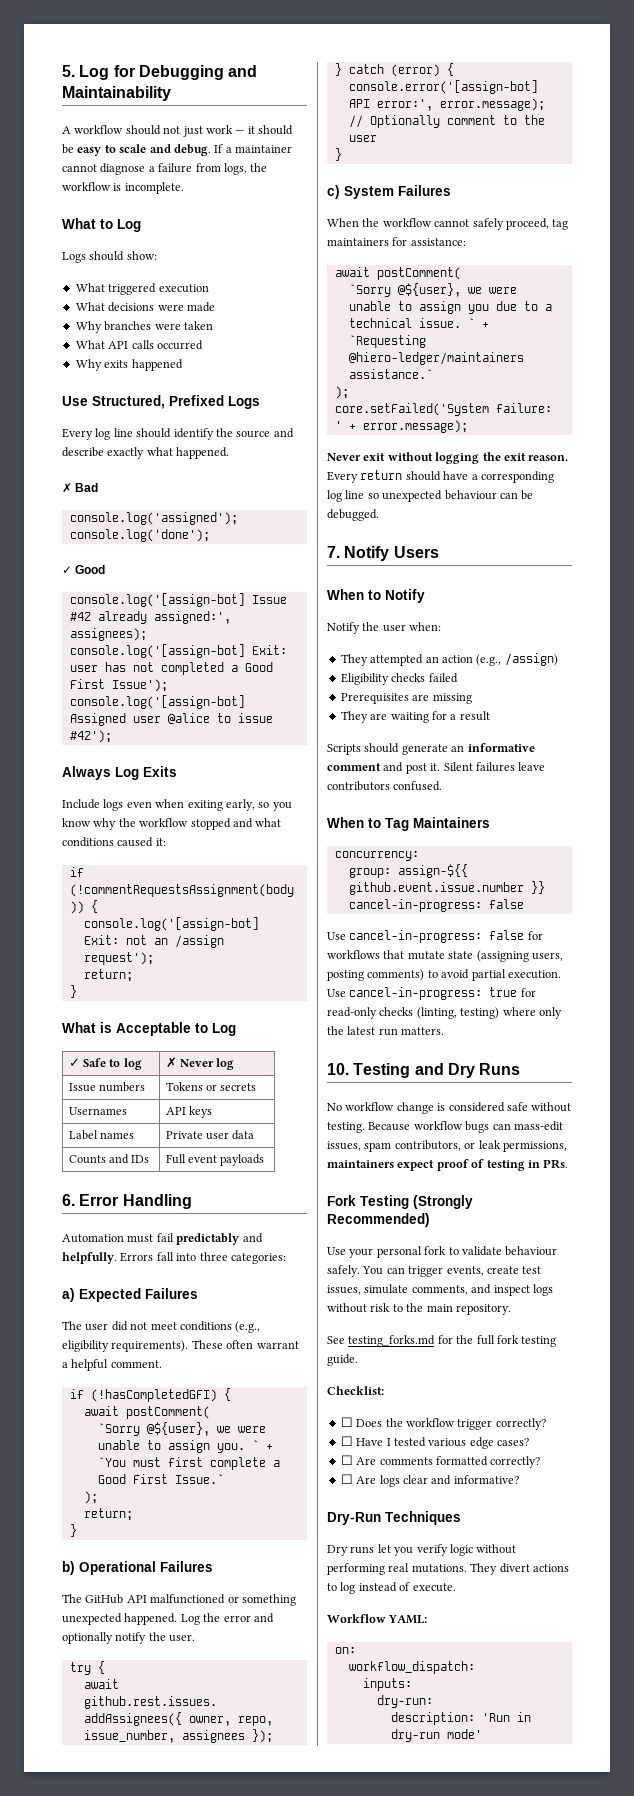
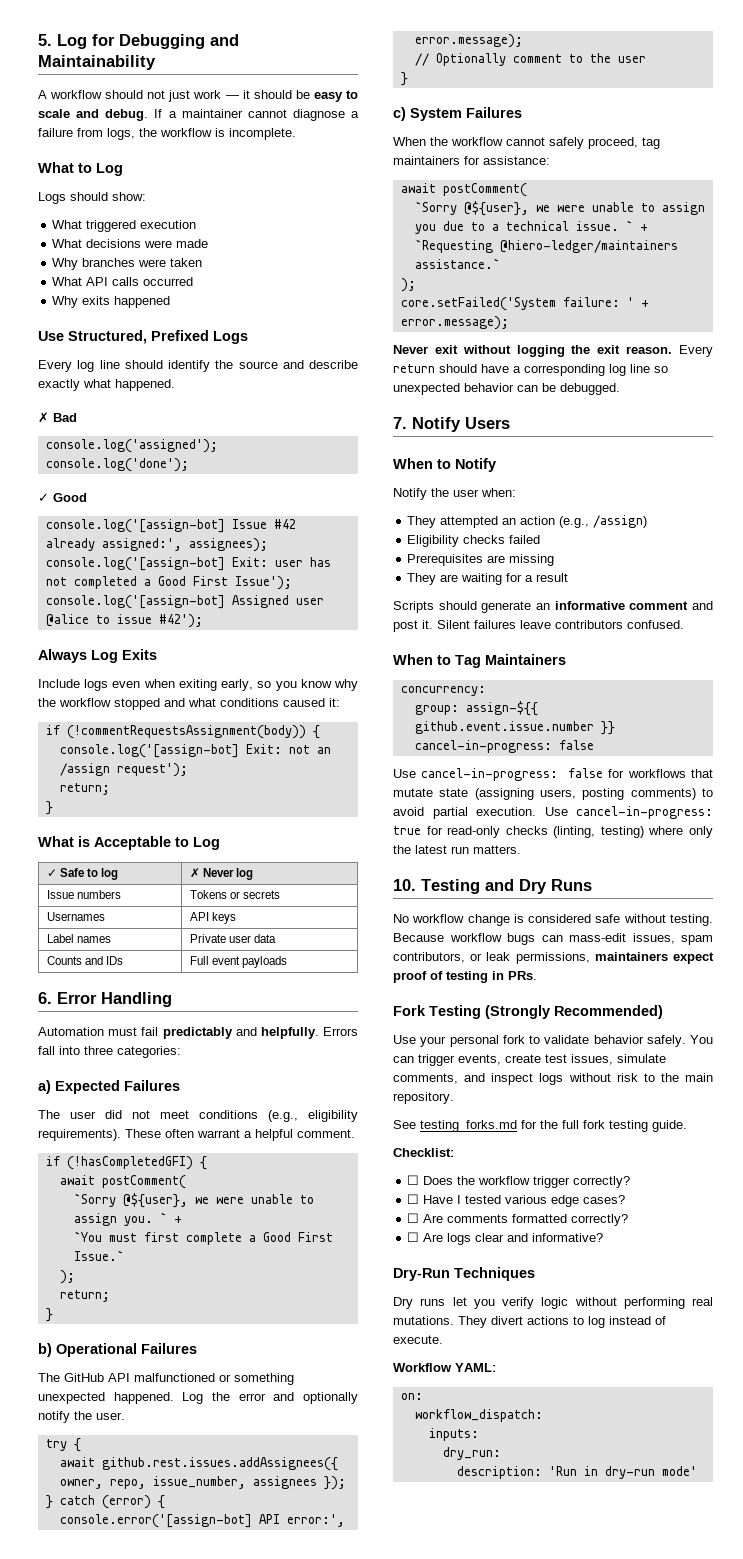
[444,490,497,500] behaviour -> [464,383,514,392] behavior
[505,1246,558,1256] behaviour -> [593,1035,644,1044] behavior
[376,1695,433,1708] dry-run: -> [442,1447,501,1460] dry_run:

